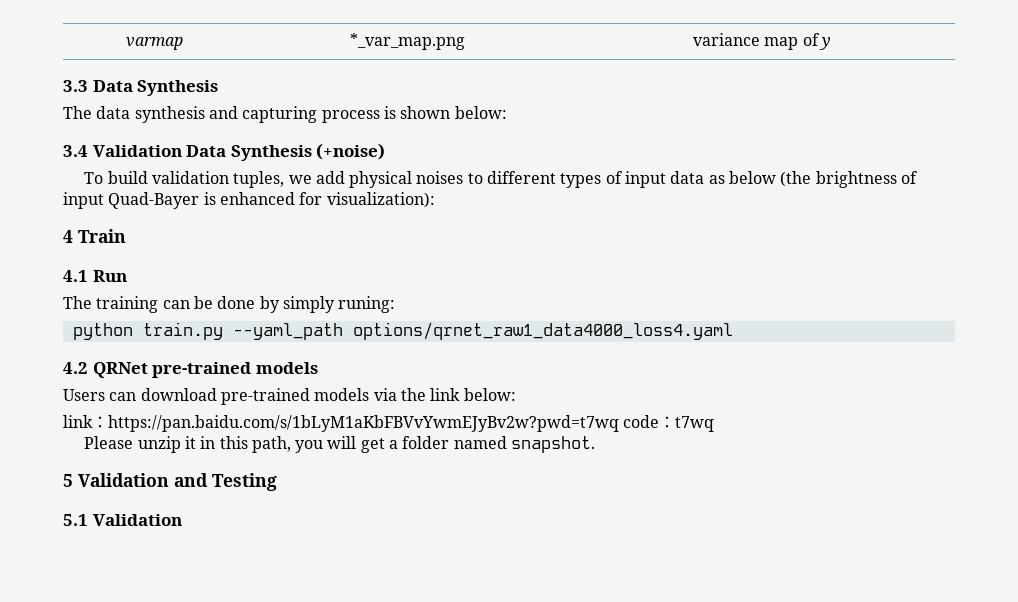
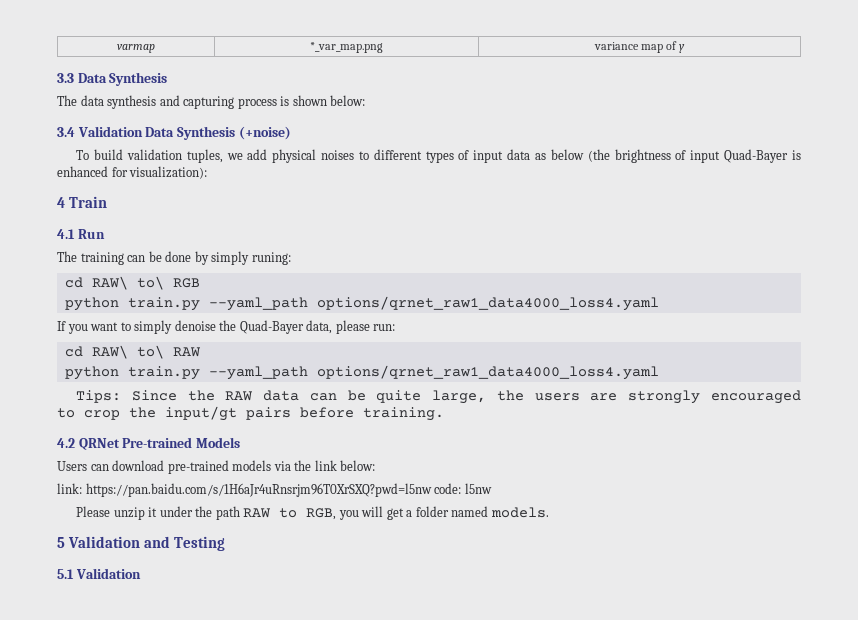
[72,322,733,340] // python train.py --yaml_path options/qrnet_raw1_data4000_loss4.yaml -> [64,276,200,290] [64,296,659,311] [57,320,396,334] [64,345,201,359] [64,365,659,380] [76,390,801,404] [57,406,444,421] // cd RAW\ to\ RGB // python train.py --yaml_path options/qrnet_raw1_data4000_loss4.yaml // If you want to simply denoise the Quad-Bayer data, please run: // cd RAW\ to\ RAW // python train.py --yaml_path options/qrnet_raw1_data4000_loss4.yaml // Tips: Since the RAW data can be quite large, the users are strongly encouraged to crop the input/gt pairs before training.
[152,362,318,378] pre-trained models -> [122,437,240,448] Pre-trained Models
[63,415,715,432] [84,436,291,453] link：https://pan.baidu.com/s/1bLyM1aKbFBVvYwmEJyBv2w?pwd=t7wq code：t7wq // Please unzip it in this path, -> [57,483,492,497] [76,506,337,520] link: https://pan.baidu.com/s/1H6aJr4uRnsrjm96T0XrSXQ?pwd=l5nw code: l5nw // Please unzip it under the path RAW to RGB,
[511,436,596,453] snapshot. -> [490,507,549,518] models.

